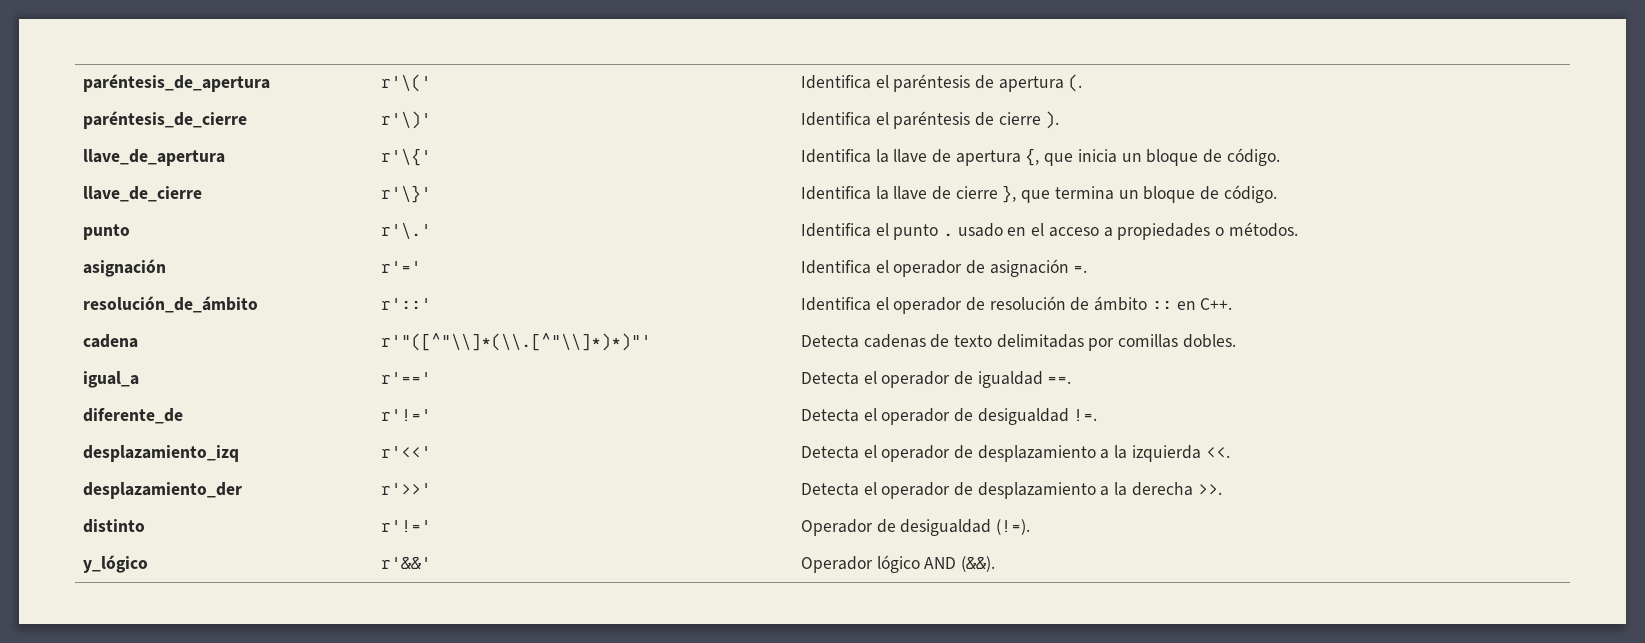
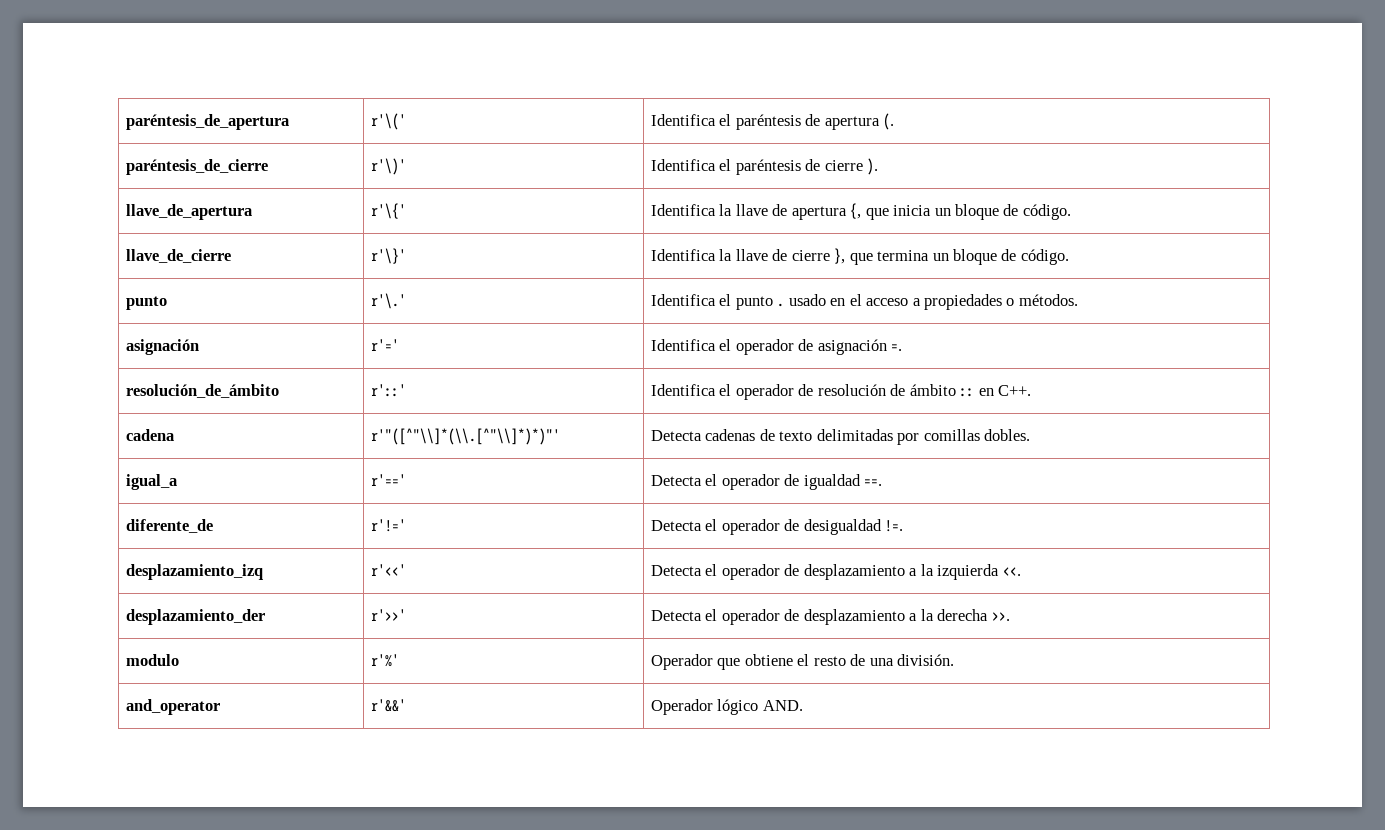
[82,519,145,533] [380,520,431,532] [800,519,1031,536] [82,555,148,573] distinto | r'!=' | Operador de desigualdad (!=). // y_lógico -> [125,654,179,666] [370,654,399,667] [650,654,955,670] [125,699,220,715] modulo | r'%' | Operador que obtiene el resto de una división. // and_operator
[924,556,996,572] AND (&&). -> [762,700,803,711] AND.

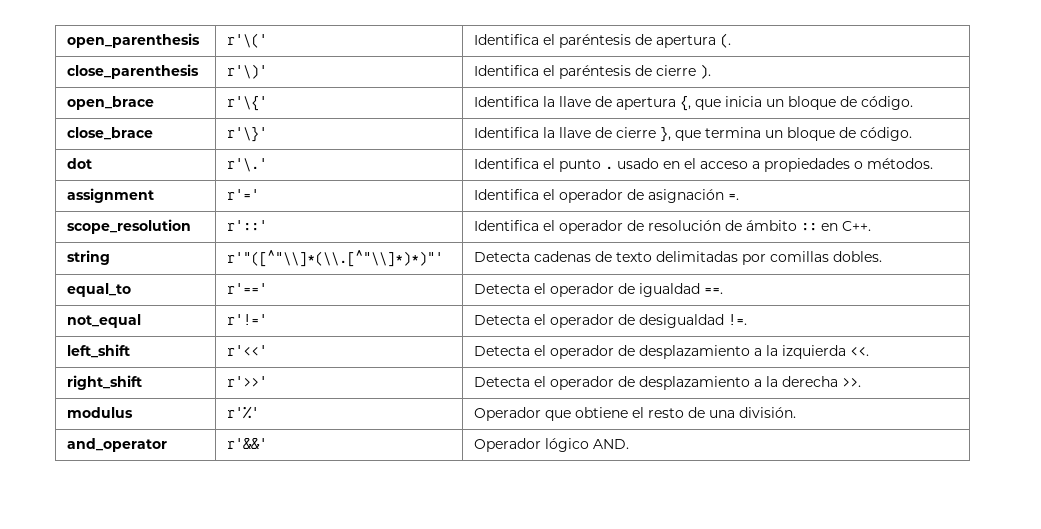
[125,114,289,130] paréntesis_de_apertura -> [66,33,200,48] open_parenthesis
[125,159,268,175] paréntesis_de_cierre -> [66,64,199,79] close_parenthesis
[125,204,252,220] llave_de_apertura -> [66,96,154,110] open_brace
[125,249,231,263] llave_de_cierre -> [66,127,153,140] close_brace
[125,296,167,310] punto -> [66,158,92,169] dot
[125,339,199,355] asignación -> [66,188,154,203] assignment
[125,384,279,398] resolución_de_ámbito -> [66,219,191,234] scope_resolution
[125,429,174,441] cadena -> [66,250,110,265] string
[125,474,177,490] igual_a -> [66,283,131,297] equal_to
[125,519,213,533] diferente_de -> [66,314,141,328] not_equal
[125,564,264,580] desplazamiento_izq -> [66,344,130,358] left_shift
[125,609,265,625] desplazamiento_der -> [66,375,142,390] right_shift
[125,654,179,666] modulo -> [66,407,133,418] modulus

